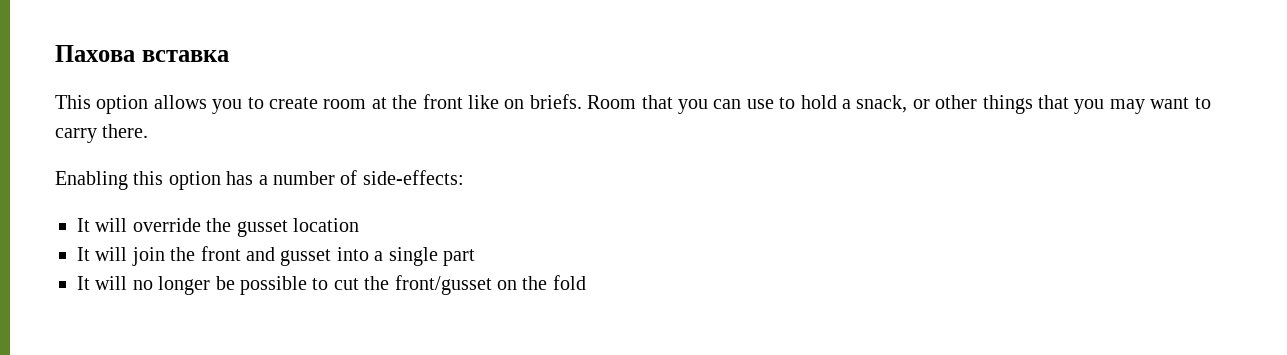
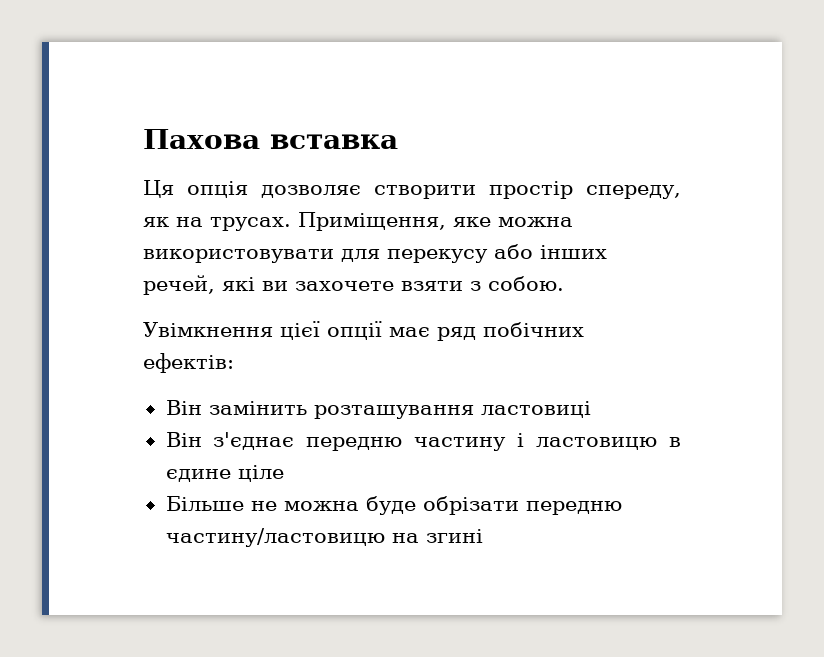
[55,94,1211,114] [55,124,149,143] [55,170,464,190] [77,218,359,237] [77,246,475,266] [77,275,586,295] This option allows you to create room at the front like on briefs. Room that you can use to hold a snack, or other things that you may want to carry there. // Enabling this option has a number of side-effects: // It will override the gusset location // It will join the front and gusset into a single part // It will no longer be possible to cut the front/gusset on the fold -> [143,180,681,199] [143,212,573,231] [143,244,607,263] [143,275,564,295] [143,321,584,341] [143,353,234,373] [165,400,591,419] [165,432,681,451] [165,465,284,482] [165,496,622,515] [165,528,483,547] Ця опція дозволяє створити простір спереду, як на трусах. Приміщення, яке можна використовувати для перекусу або інших речей, які ви захочете взяти з собою. // Увімкнення цієї опції має ряд побічних ефектів: // Він замінить розташування ластовиці // Він з'єднає передню частину і ластовицю в єдине ціле // Більше не можна буде обрізати передню частину/ластовицю на згині

